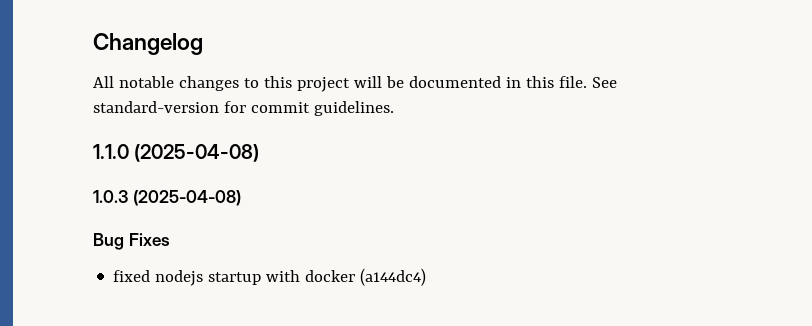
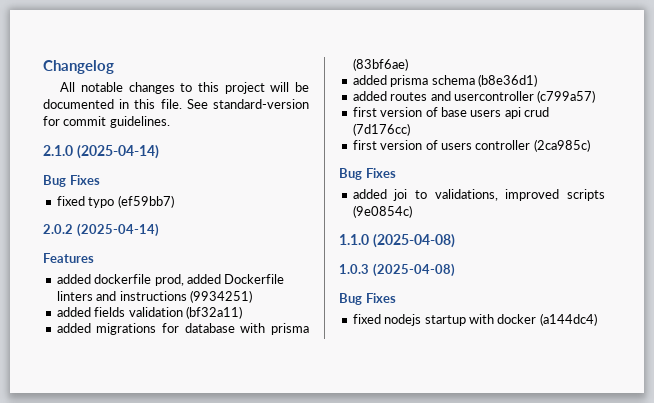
(394, 108) none -> [43,145,159,159] [43,175,100,187] [56,195,174,208] [43,223,159,237] [43,253,94,263] [56,274,285,286] [56,290,252,303] [56,306,242,319] [56,323,309,335] [352,58,408,71] [352,74,537,87] [352,90,596,103] [352,107,549,119] [352,123,410,136] [352,139,590,152] [339,168,396,180] [352,189,605,201] [352,205,412,218] // 2.1.0 (2025-04-14) // Bug Fixes // fixed typo (ef59bb7) // 2.0.2 (2025-04-14) // Features // added dockerfile prod, added Dockerfile linters and instructions (9934251) // added fields validation (bf32a11) // added migrations for database with prisma (83bf6ae) // added prisma schema (b8e36d1) // added routes and usercontroller (c799a57) // first version of base users api crud (7d176cc) // first version of users controller (2ca985c) // Bug Fixes // added joi to validations, improved scripts (9e0854c)

